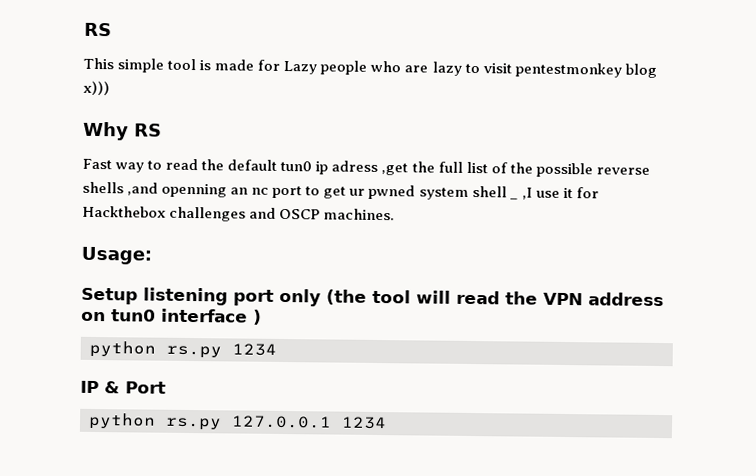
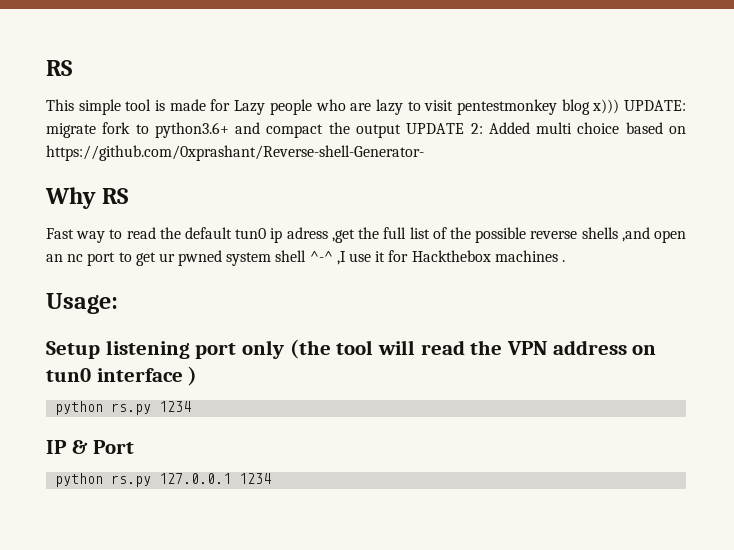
(110, 88) none -> [624,100,686,111] [46,122,687,138] [46,145,424,161] UPDATE: migrate fork to python3.6+ and compact the output UPDATE 2: Added multi choice based on https://github.com/0xprashant/Reverse-shell-Generator-
[161,183,228,198] openning -> [654,230,687,243] open
[508,197,519,200] _ -> [309,251,333,262] ^-^
[169,206,396,222] challenges and OSCP machines. -> [494,250,565,262] machines .

